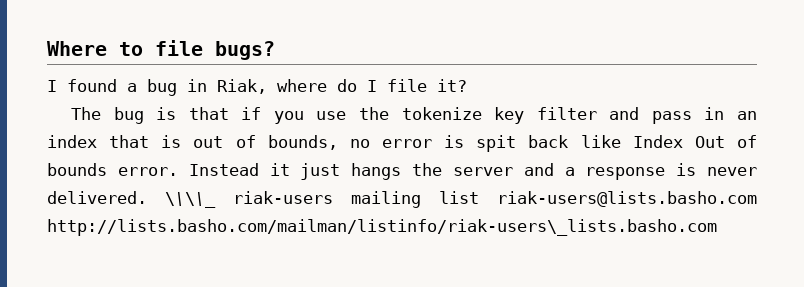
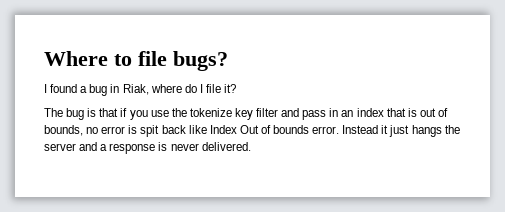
[165,191,757,208] [47,219,717,236] \\\\_ riak-users mailing list riak-users@lists.basho.com http://lists.basho.com/mailman/listinfo/riak-users\_lists.basho.com -> (251, 146) none

